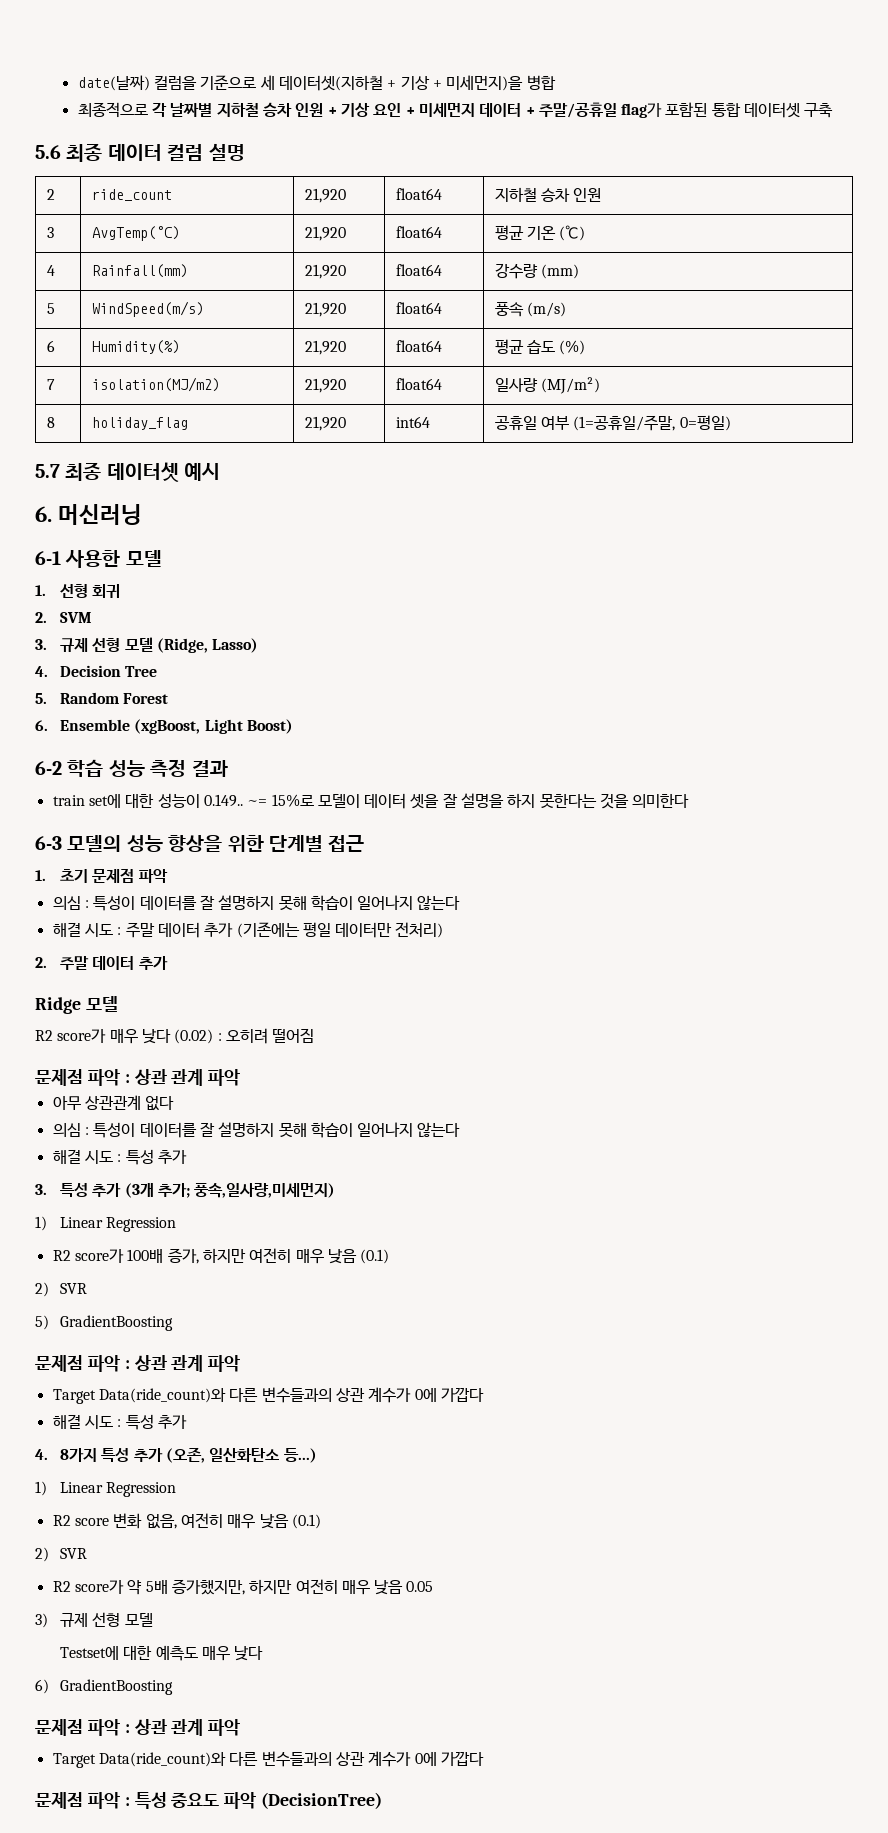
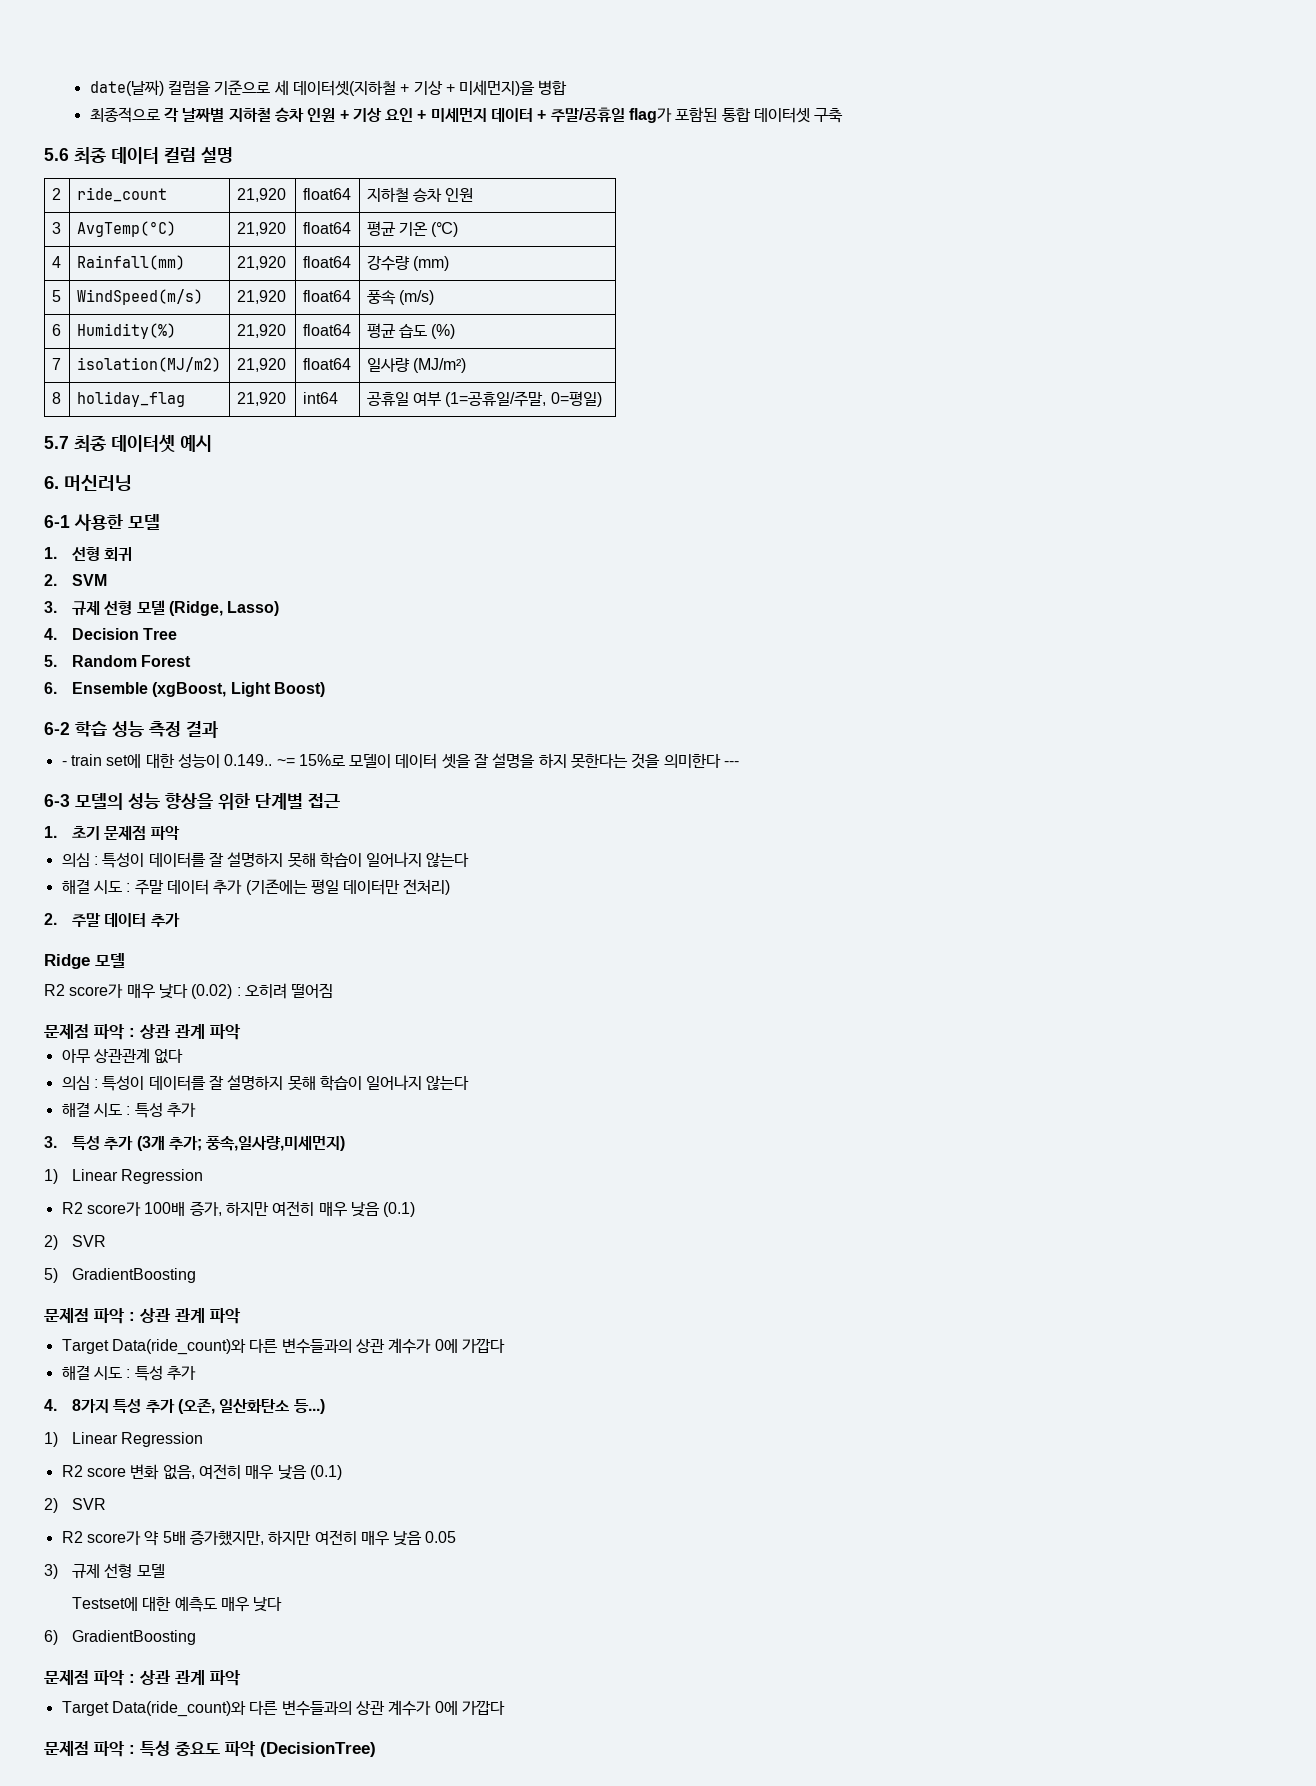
(228, 768) none -> [61,761,67,766] -
(690, 800) none -> [724,761,740,766] ---

